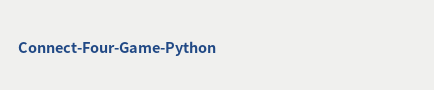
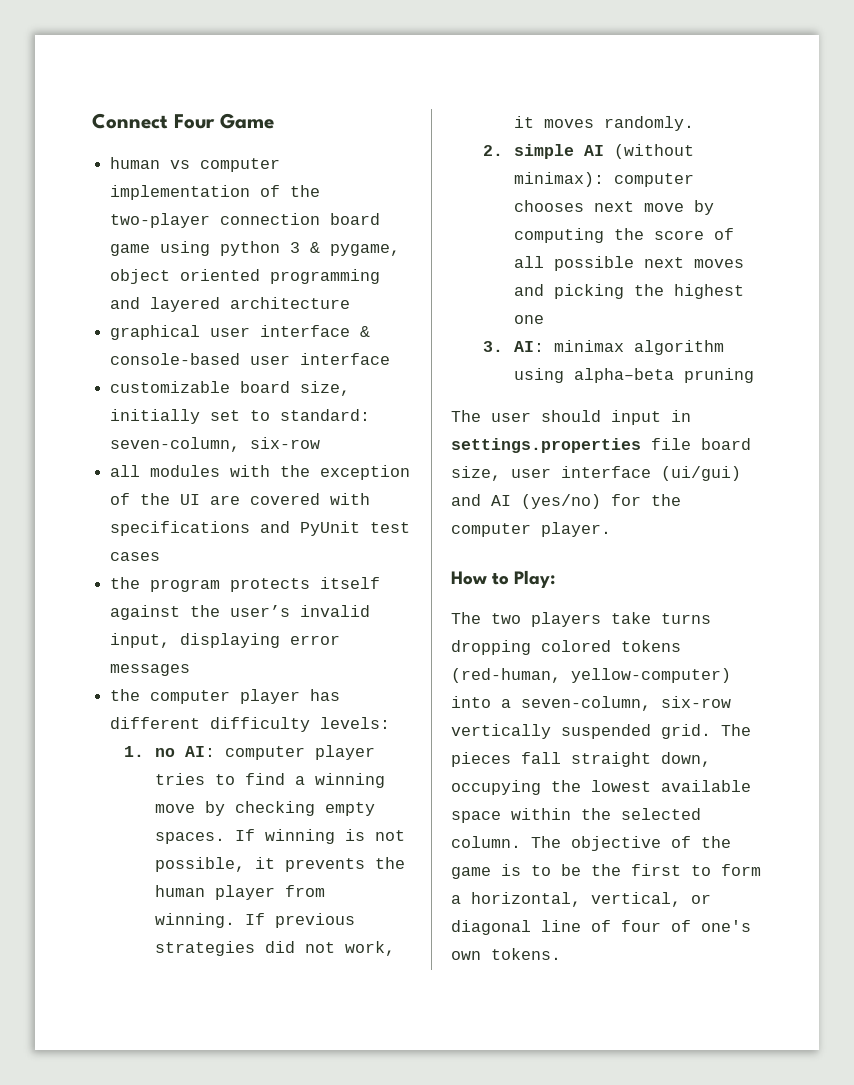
[18,41,216,56] Connect-Four-Game-Python -> [92,113,274,129] [110,157,281,172] [110,185,321,200] [110,213,381,228] [110,241,401,256] [110,269,381,284] [110,297,351,312] [110,325,371,340] [110,353,391,365] [110,381,351,396] [110,409,371,424] [110,437,321,452] [110,465,411,480] [110,493,371,505] [110,521,411,536] [110,552,161,561] [110,577,381,592] [110,605,371,620] [110,633,341,648] [110,664,191,676] [110,689,341,704] [110,717,391,732] [123,745,376,760] [155,773,386,788] [155,801,376,816] [155,829,406,844] [155,857,406,872] [155,885,326,900] [155,913,356,928] [155,941,396,956] [514,116,695,131] [482,144,695,159] [514,172,695,187] [514,200,715,215] [514,228,735,243] [514,256,745,271] [514,284,745,299] [514,315,545,324] [482,340,725,355] [514,368,755,383] [451,410,691,425] [451,438,751,453] [451,466,741,481] [451,494,681,509] [451,522,611,537] [451,570,556,588] [451,612,711,627] [451,640,681,655] [451,668,731,683] [451,696,731,711] [451,724,751,739] [451,752,711,767] [451,780,751,795] [451,808,701,823] [451,836,731,851] [451,864,761,879] [451,892,711,907] [451,920,751,935] [451,948,561,960] Connect Four Game // human vs computer implementation of the two-player connection board game using python 3 & pygame, object oriented programming and layered architecture // graphical user interface & console-based user interface // customizable board size, initially set to standard: seven-column, six-row // all modules with the exception of the UI are covered with specifications and PyUnit test cases // the program protects itself against the user’s invalid input, displaying error messages // the computer player has different difficulty levels: // 1. no AI: computer player tries to find a winning move by checking empty spaces. If winning is not possible, it prevents the human player from winning. If previous strategies did not work, it moves randomly. // 2. simple AI (without minimax): computer chooses next move by computing the score of all possible next moves and picking the highest one // 3. AI: minimax algorithm using alpha–beta pruning // The user should input in settings.properties file board size, user interface (ui/gui) and AI (yes/no) for the computer player. // How to Play: // The two players take turns dropping colored tokens (red-human, yellow-computer) into a seven-column, six-row vertically suspended grid. The pieces fall straight down, occupying the lowest available space within the selected column. The objective of the game is to be the first to form a horizontal, vertical, or diagonal line of four of one's own tokens.

